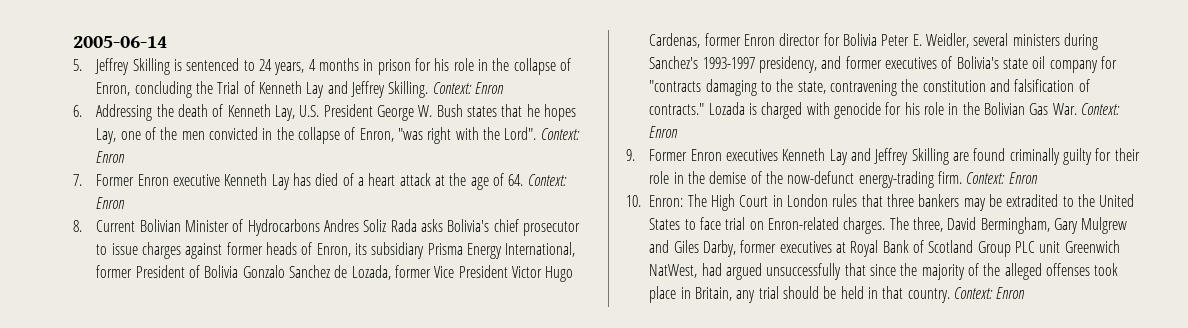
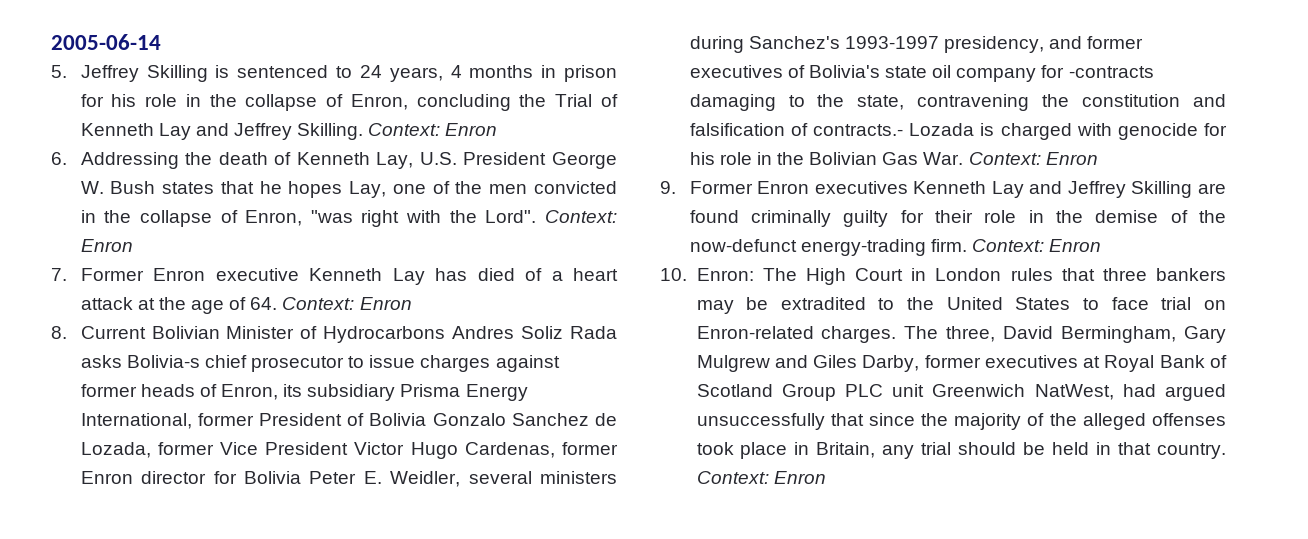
[447,219,490,232] Bolivia's -> [126,355,200,368] Bolivia-s
[649,80,702,92] "contracts -> [1068,66,1154,78] -contracts
[649,103,705,115] contracts." -> [812,124,903,136] contracts.-

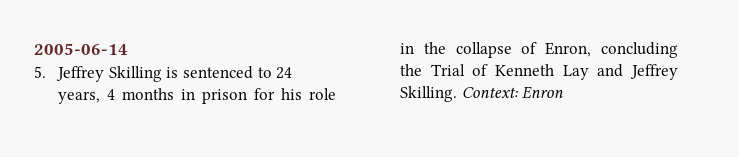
[51,152,617,169] [80,181,617,198] [80,210,618,227] [80,239,133,252] [51,268,618,285] [80,297,412,314] [51,326,618,343] [80,355,560,372] [80,384,528,401] [80,413,618,429] [80,442,619,459] [80,471,617,487] [689,36,1144,53] [689,65,1154,82] [689,94,1226,111] [689,123,1227,140] [689,152,1098,165] [660,181,1226,198] [689,210,1226,227] [689,239,1102,256] [660,268,1226,285] [696,297,1226,314] [696,326,1226,343] [696,355,1227,372] [696,384,1226,401] [696,413,1226,430] [696,442,1226,459] [696,471,826,484] // 6. Addressing the death of Kenneth Lay, U.S. President George W. Bush states that he hopes Lay, one of the men convicted in the collapse of Enron, "was right with the Lord". Context: Enron // 7. Former Enron executive Kenneth Lay has died of a heart attack at the age of 64. Context: Enron // 8. Current Bolivian Minister of Hydrocarbons Andres Soliz Rada asks Bolivia-s chief prosecutor to issue charges against former heads of Enron, its subsidiary Prisma Energy International, former President of Bolivia Gonzalo Sanchez de Lozada, former Vice President Victor Hugo Cardenas, former Enron director for Bolivia Peter E. Weidler, several ministers during Sanchez's 1993-1997 presidency, and former executives of Bolivia's state oil company for -contracts damaging to the state, contravening the constitution and falsification of contracts.- Lozada is charged with genocide for his role in the Bolivian Gas War. Context: Enron // 9. Former Enron executives Kenneth Lay and Jeffrey Skilling are found criminally guilty for their role in the demise of the now-defunct energy-trading firm. Context: Enron // 10. Enron: The High Court in London rules that three bankers may be extradited to the United States to face trial on Enron-related charges. The three, David Bermingham, Gary Mulgrew and Giles Darby, former executives at Royal Bank of Scotland Group PLC unit Greenwich NatWest, had argued unsuccessfully that since the majority of the alleged offenses took place in Britain, any trial should be held in that country. Context: Enron -> (564, 92) none

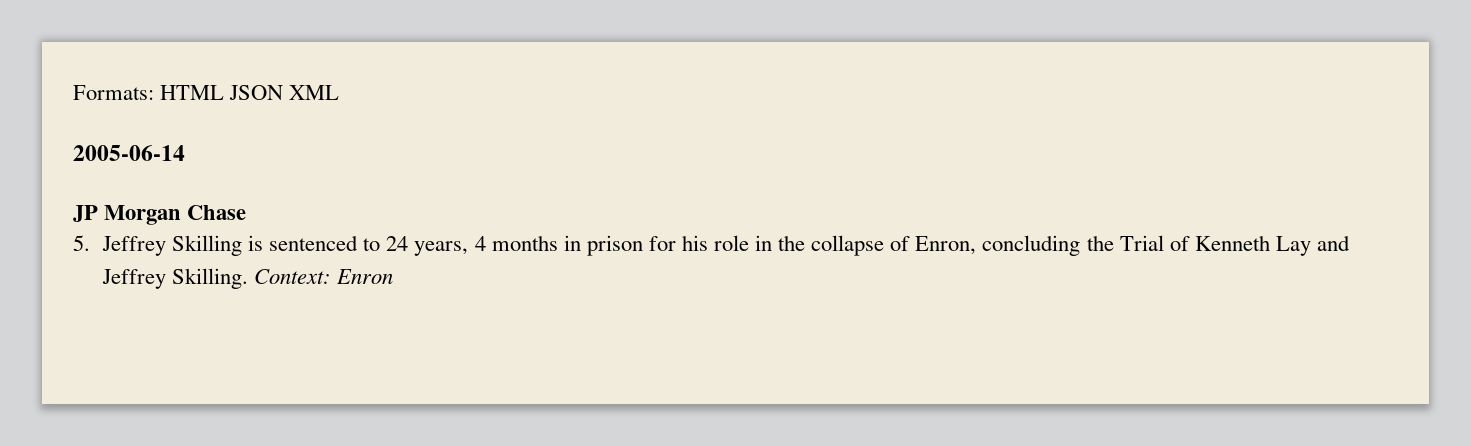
[34,43,128,55] 2005-06-14 -> [73,85,340,100] [73,145,185,161] [73,205,247,225] Formats: HTML JSON XML // 2005-06-14 // JP Morgan Chase

